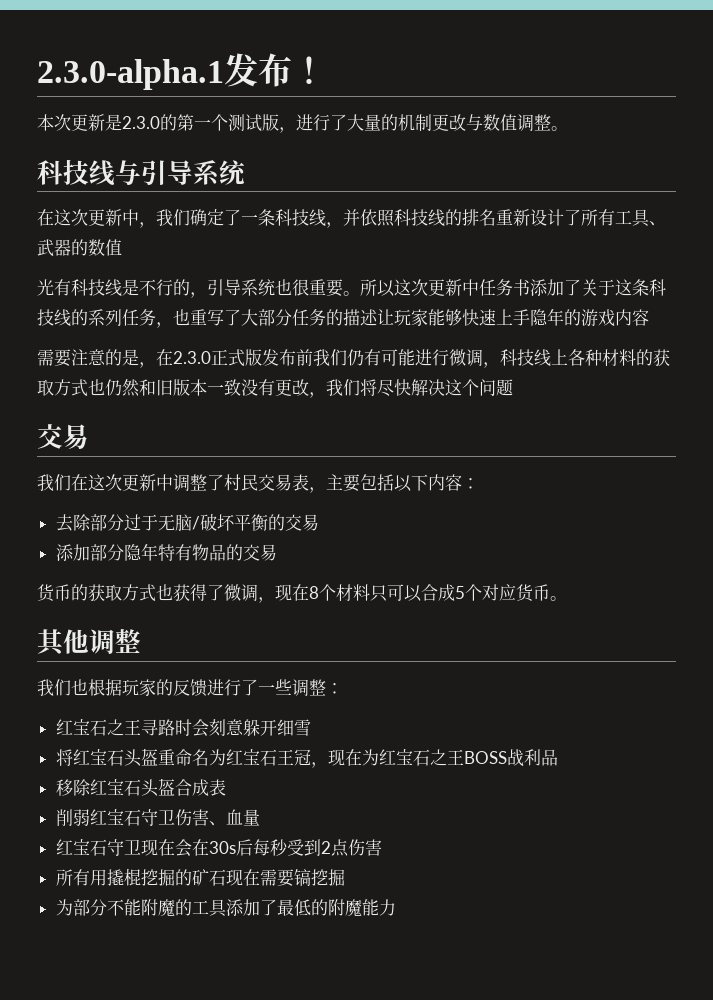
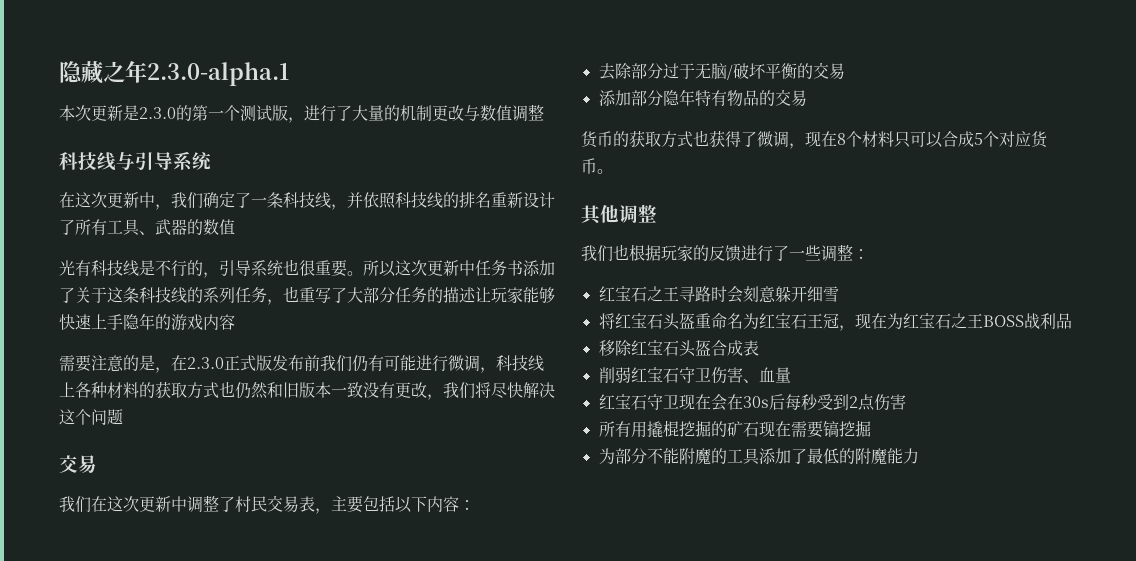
(37, 74) none -> [59,60,147,84] 隐藏之年
[224,53,326,87] 发布！ -> (289, 74) none
[551,126,568,131] 。 -> (544, 112) none

